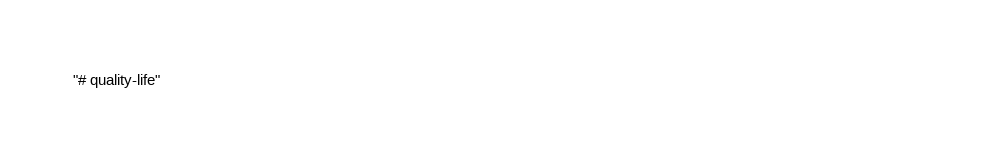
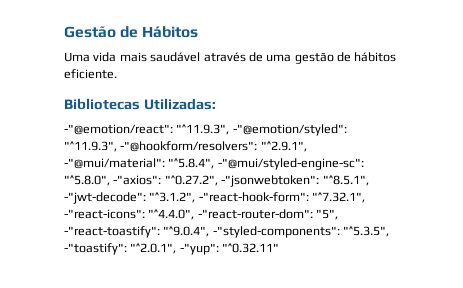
[73,74,161,88] "# quality-life" -> [64,26,199,38] [64,52,397,64] [64,69,117,79] [64,98,216,110] [64,124,347,136] [64,141,307,152] [64,158,364,170] [64,175,369,187] [64,192,366,204] [64,209,339,220] [64,226,390,238] [64,243,280,255] Gestão de Hábitos // Uma vida mais saudável através de uma gestão de hábitos eficiente. // Bibliotecas Utilizadas: // -"@emotion/react": "^11.9.3", -"@emotion/styled": "^11.9.3", -"@hookform/resolvers": "^2.9.1", -"@mui/material": "^5.8.4", -"@mui/styled-engine-sc": "^5.8.0", -"axios": "^0.27.2", -"jsonwebtoken": "^8.5.1", -"jwt-decode": "^3.1.2", -"react-hook-form": "^7.32.1", -"react-icons": "^4.4.0", -"react-router-dom": "5", -"react-toastify": "^9.0.4", -"styled-components": "^5.3.5", -"toastify": "^2.0.1", -"yup": "^0.32.11"

